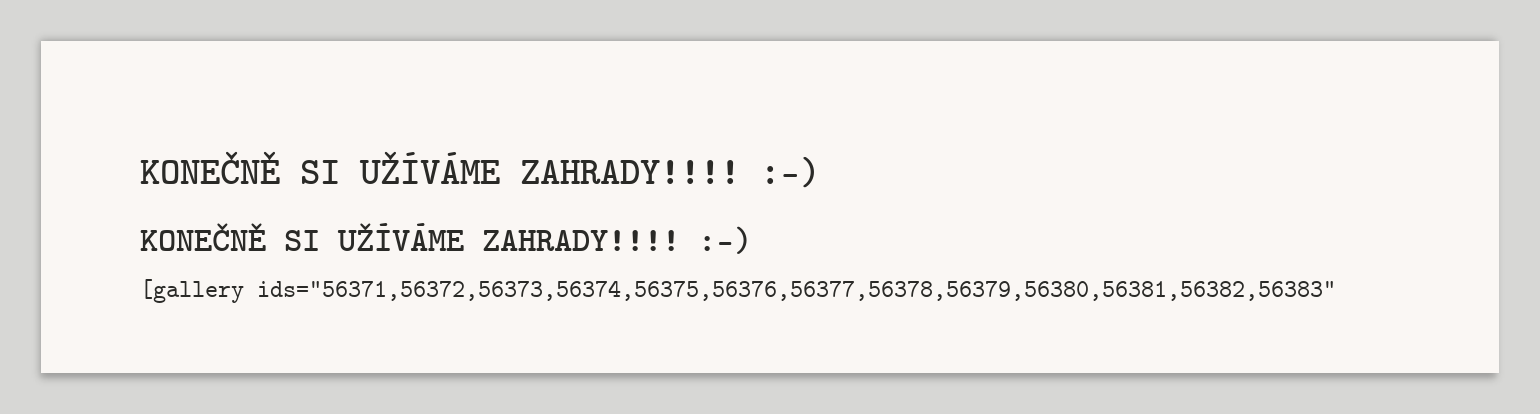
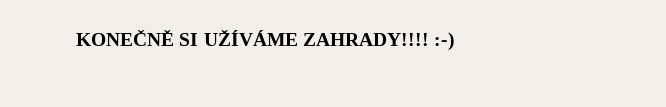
[140,151,820,188] [140,223,752,254] [140,279,1336,303] KONEČNĚ SI UŽÍVÁME ZAHRADY!!!! :-) // KONEČNĚ SI UŽÍVÁME ZAHRADY!!!! :-) // [gallery ids="56371,56372,56373,56374,56375,56376,56377,56378,56379,56380,56381,56382,56383" -> [76,30,456,51] KONEČNĚ SI UŽÍVÁME ZAHRADY!!!! :-)

